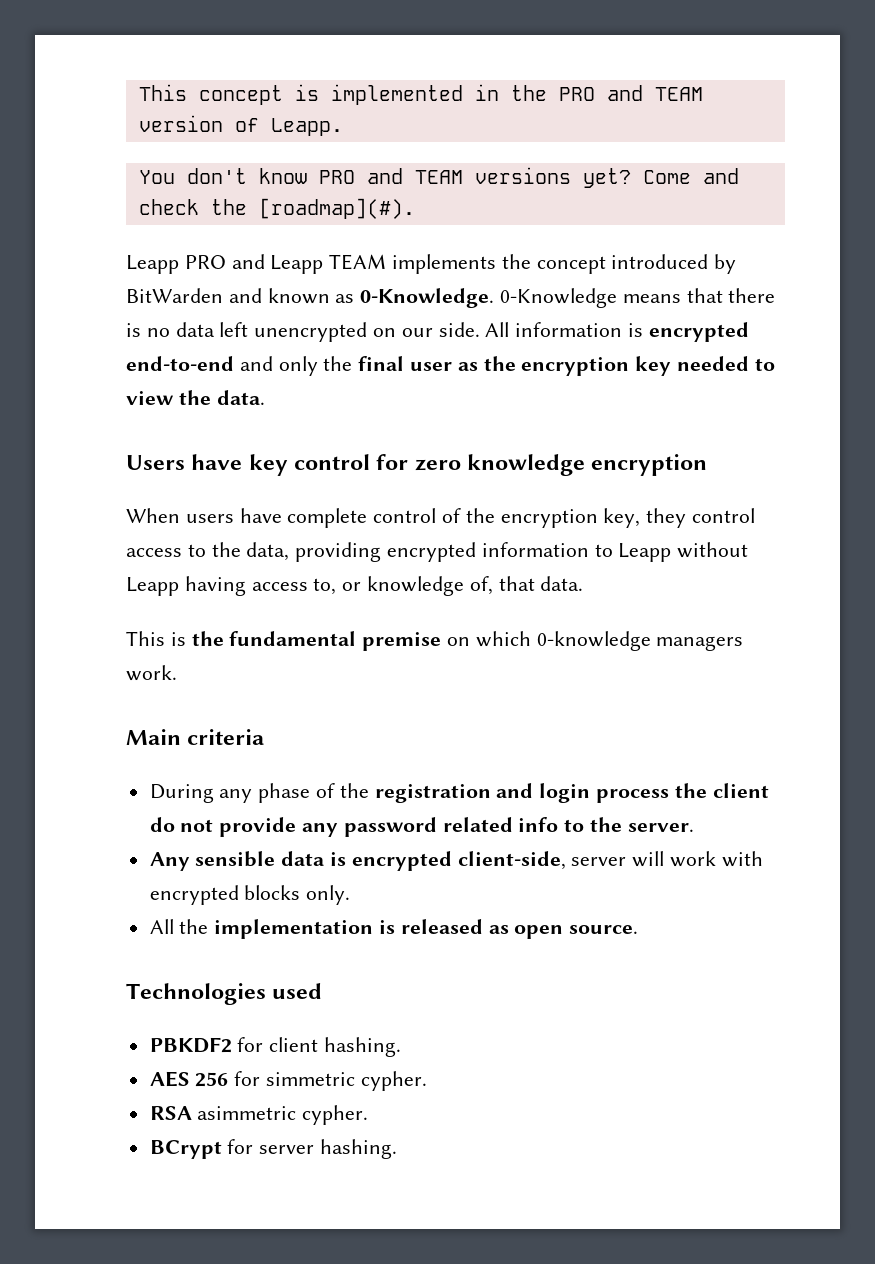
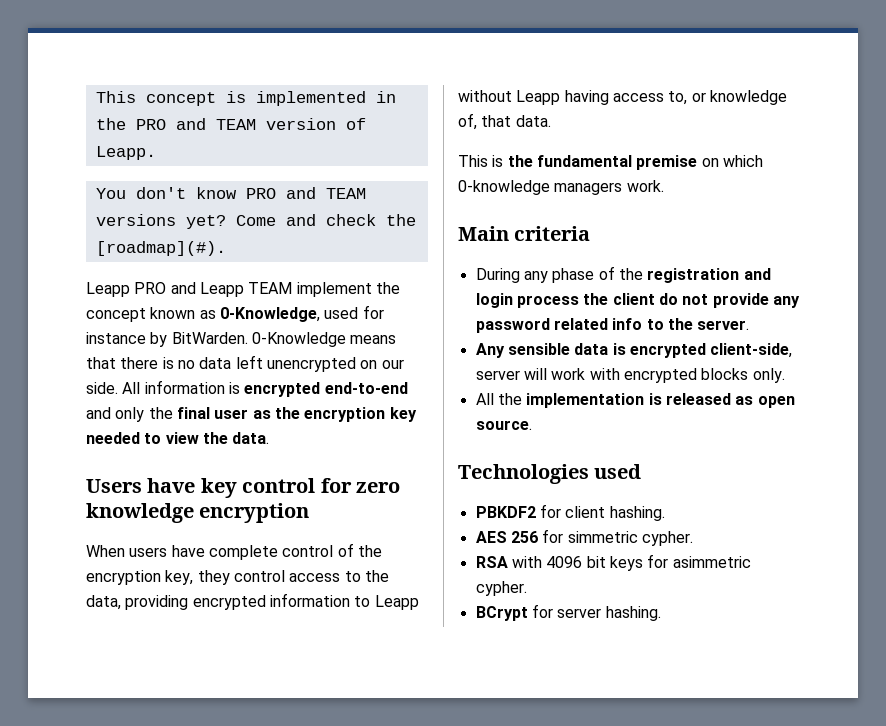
[392,254,497,274] implements -> [296,282,372,297] implement
[611,254,737,274] [126,288,495,308] introduced by BitWarden and known as 0-Knowledge. -> [150,305,384,322] [86,332,248,347] known as 0-Knowledge, used for instance by BitWarden.
(192, 1113) none -> [511,554,669,571] with 4096 bit keys for

